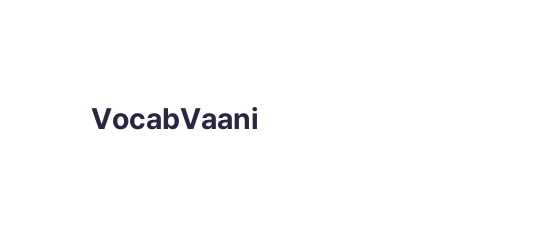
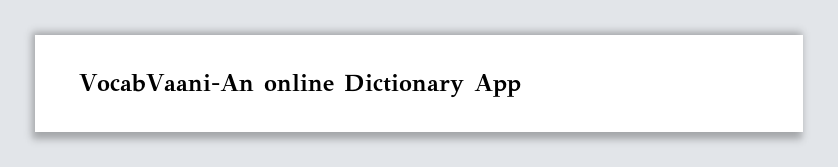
[91,106,259,130] VocabVaani -> [79,74,521,98] VocabVaani-An online Dictionary App

